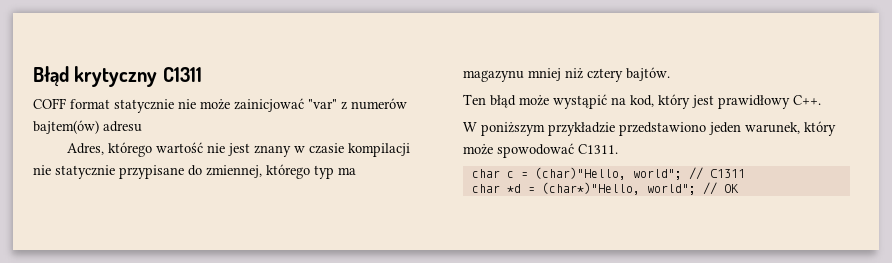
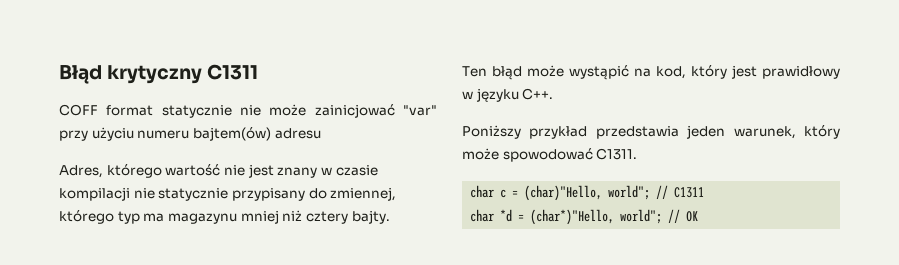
[341,98,407,110] z numerów -> [59,127,190,141] przy użyciu numeru
[119,165,184,179] przypisane -> [231,188,305,201] przypisany
[626,67,670,81] bajtów. -> [351,210,390,224] bajty.
(790, 102) none -> [462,88,519,102] w języku
[463,122,706,136] W poniższym przykładzie przedstawiono -> [462,125,679,139] Poniższy przykład przedstawia

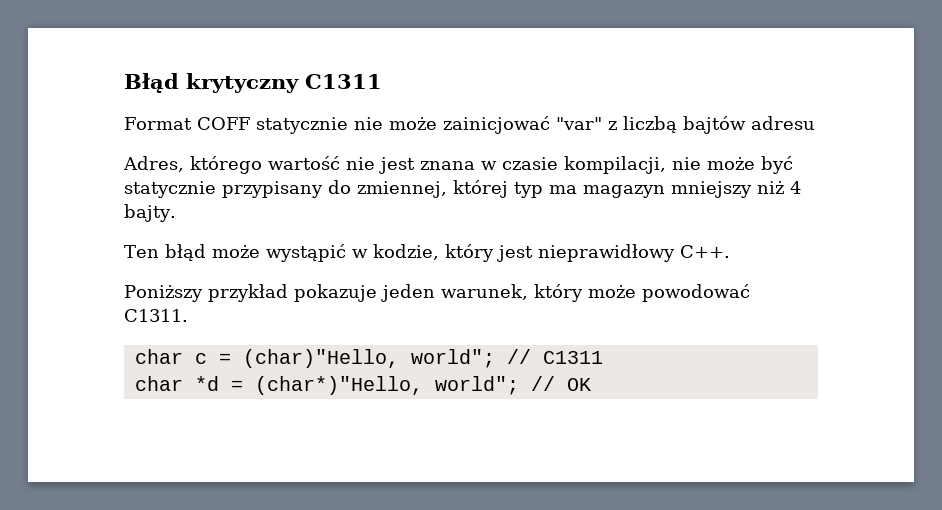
[59,104,154,116] COFF format -> [124,117,250,130] Format COFF
[59,127,271,141] przy użyciu numeru bajtem(ów) -> [607,116,746,134] z liczbą bajtów
[277,167,318,178] znany -> [420,161,475,170] znana
[59,187,155,201] kompilacji nie -> [564,156,793,174] kompilacji, nie może być
[59,210,114,224] którego -> [453,180,508,198] której
[167,210,348,224] magazynu mniej niż cztery -> [583,181,801,198] magazyn mniejszy niż 4
[634,65,840,79] [462,88,519,102] na kod, który jest prawidłowy w języku -> [351,244,675,262] w kodzie, który jest nieprawidłowy
[595,126,679,139] przedstawia -> [293,284,377,302] pokazuje
[502,148,593,162] spowodować -> [641,284,750,302] powodować

